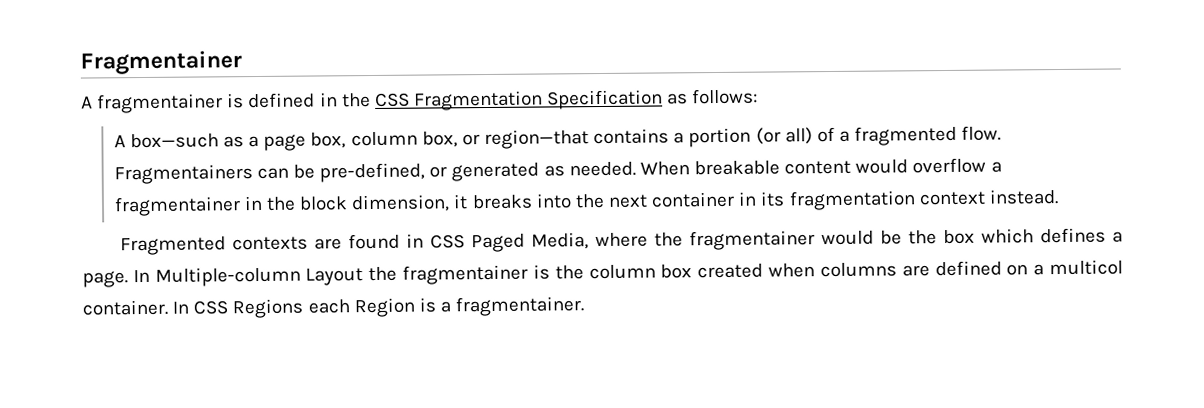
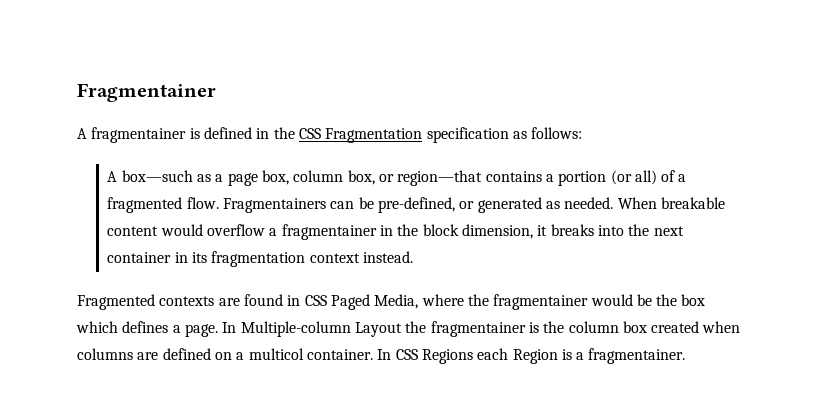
[547,89,664,110] Specification -> [426,127,509,143] specification

